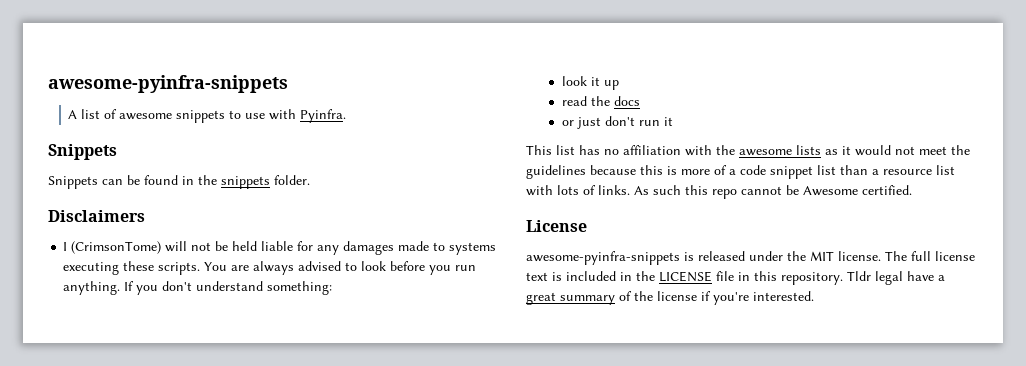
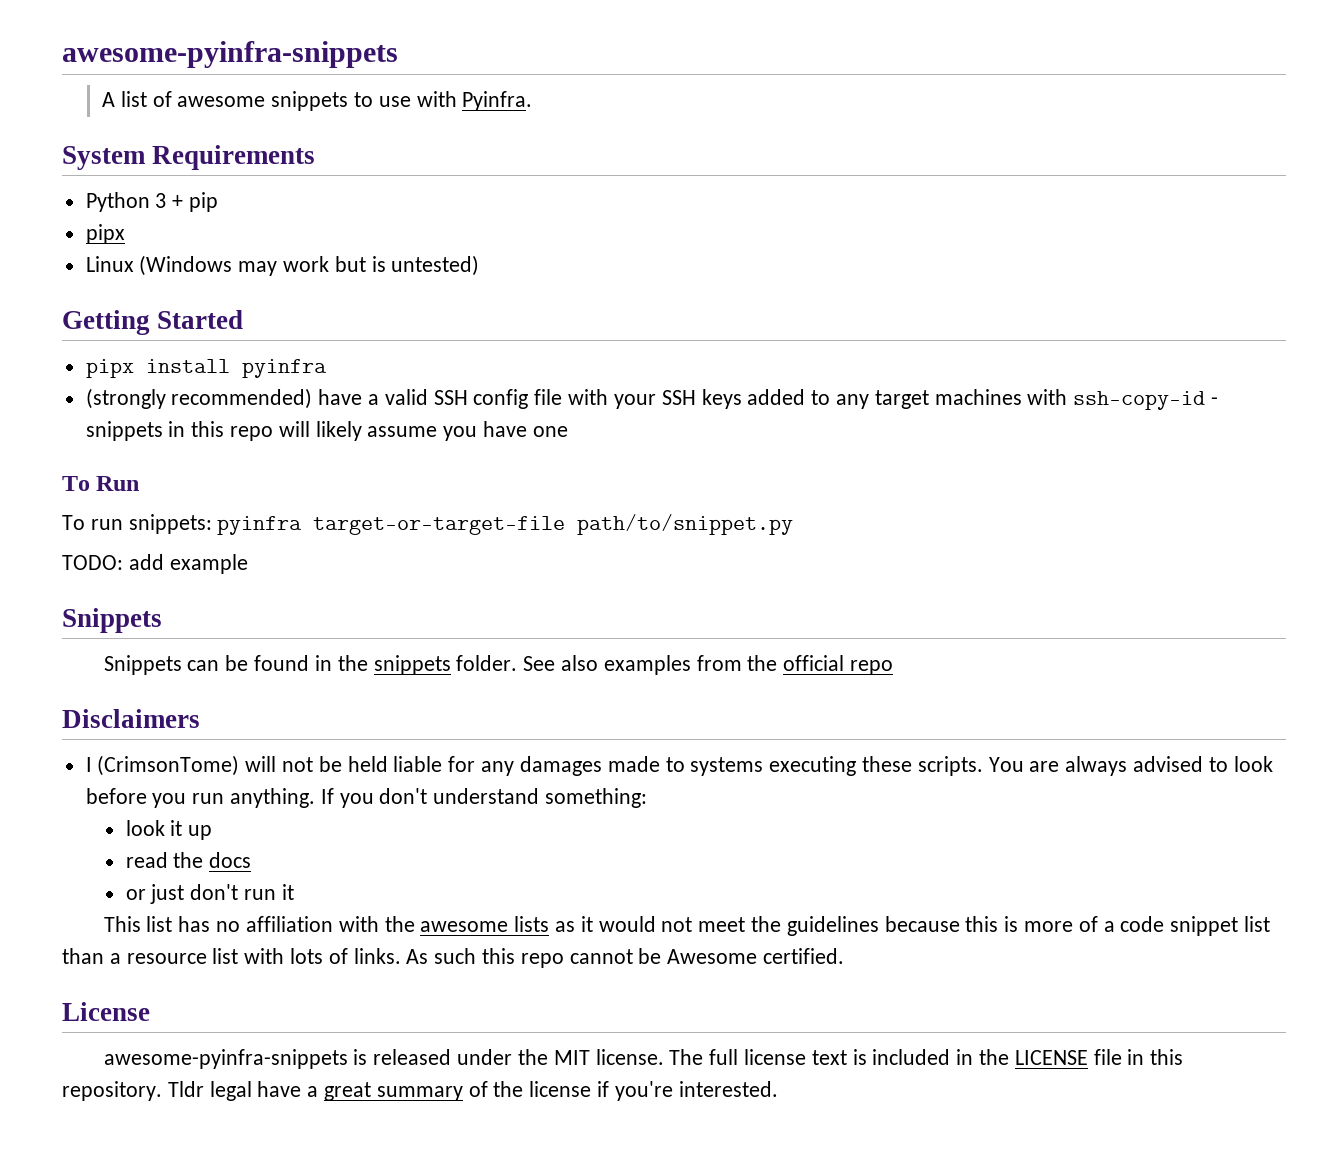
(347, 116) none -> [62,145,316,170] [85,192,219,212] [85,224,125,244] [85,255,480,276] [62,310,244,335] [85,359,327,378] [85,388,1218,410] [85,421,568,441] [62,476,140,491] [62,514,794,535] [62,554,248,574] // System Requirements // Python 3 + pip // pipx // Linux (Windows may work but is untested) // Getting Started // pipx install pyinfra // (strongly recommended) have a valid SSH config file with your SSH keys added to any target machines with ssh-copy-id - snippets in this repo will likely assume you have one // To Run // To run snippets: pyinfra target-or-target-file path/to/snippet.py // TODO: add example
(310, 180) none -> [523,655,893,675] See also examples from the official repo

